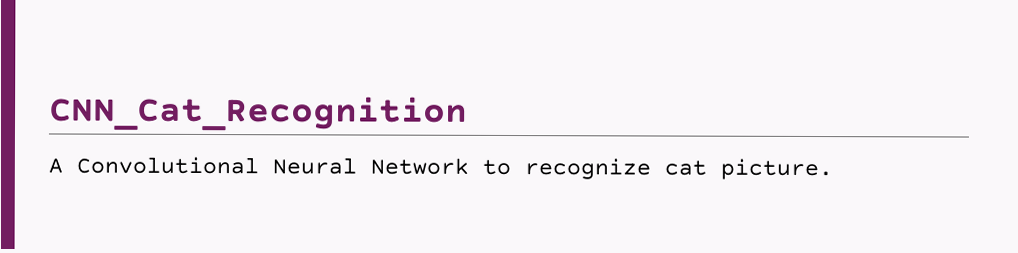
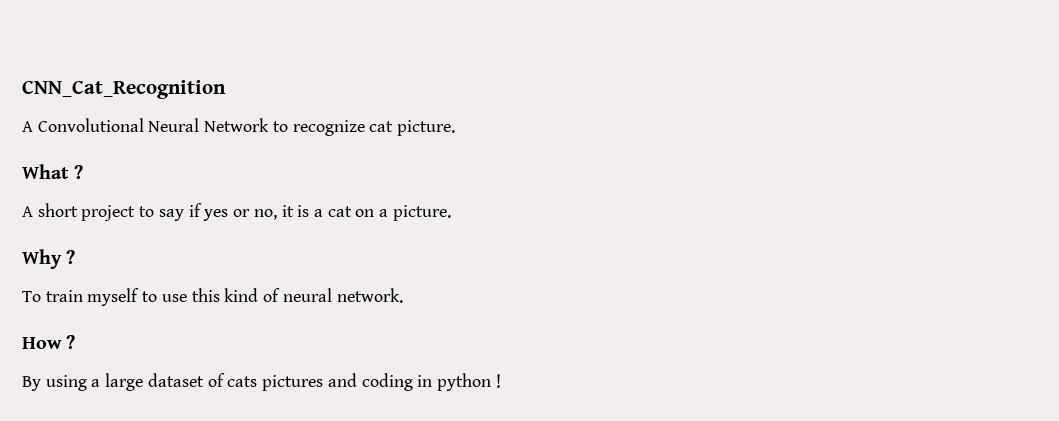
(833, 169) none -> [22,164,84,179] [22,203,451,221] [22,249,76,269] [22,288,403,306] [22,335,76,349] [22,373,501,391] // What ? // A short project to say if yes or no, it is a cat on a picture. // Why ? // To train myself to use this kind of neural network. // How ? // By using a large dataset of cats pictures and coding in python !

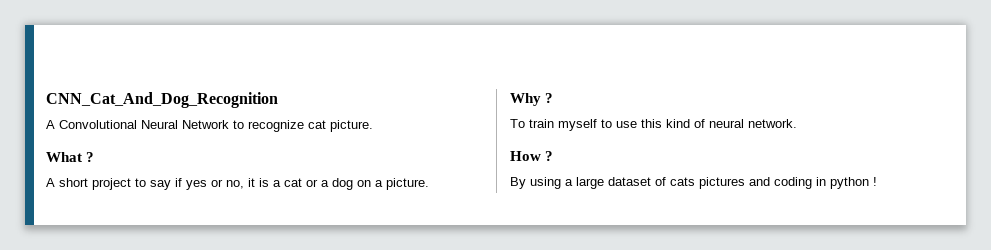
[22,80,226,99] CNN_Cat_Recognition -> [46,92,278,108] CNN_Cat_And_Dog_Recognition
(352, 211) none -> [306,178,353,190] or a dog

